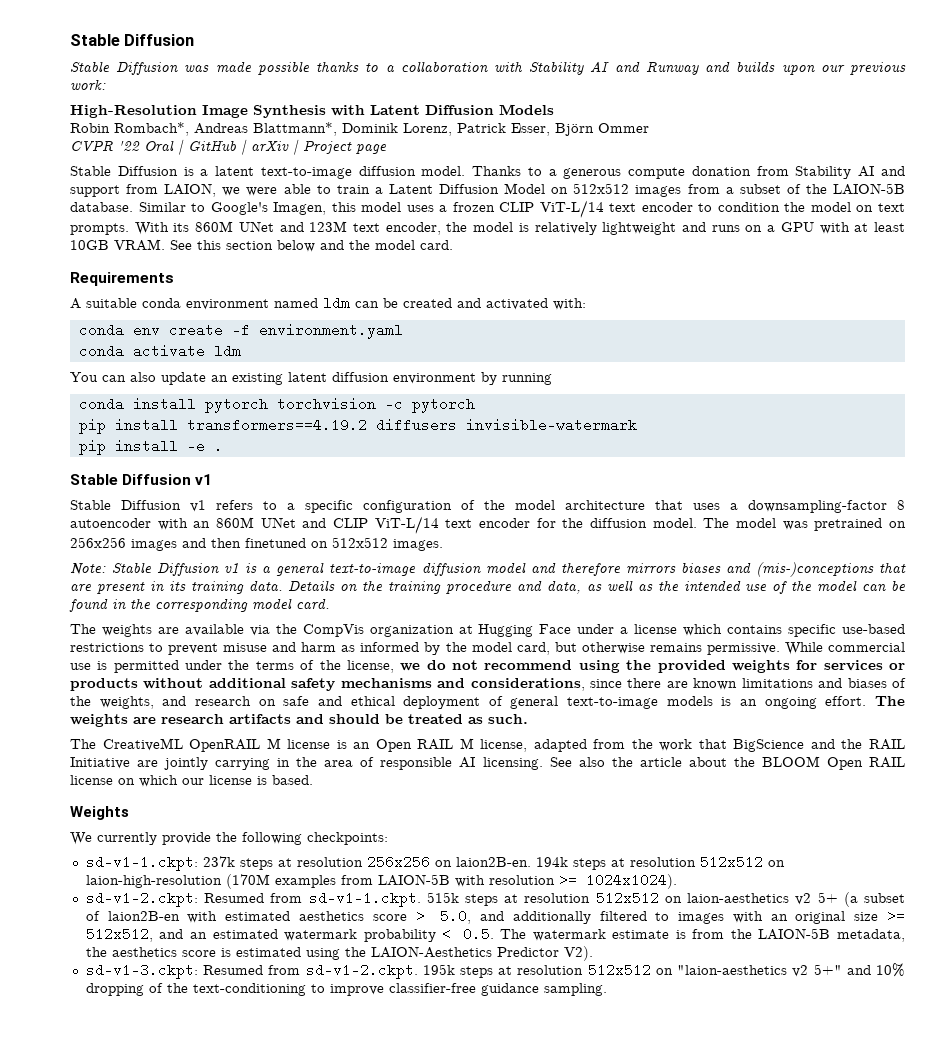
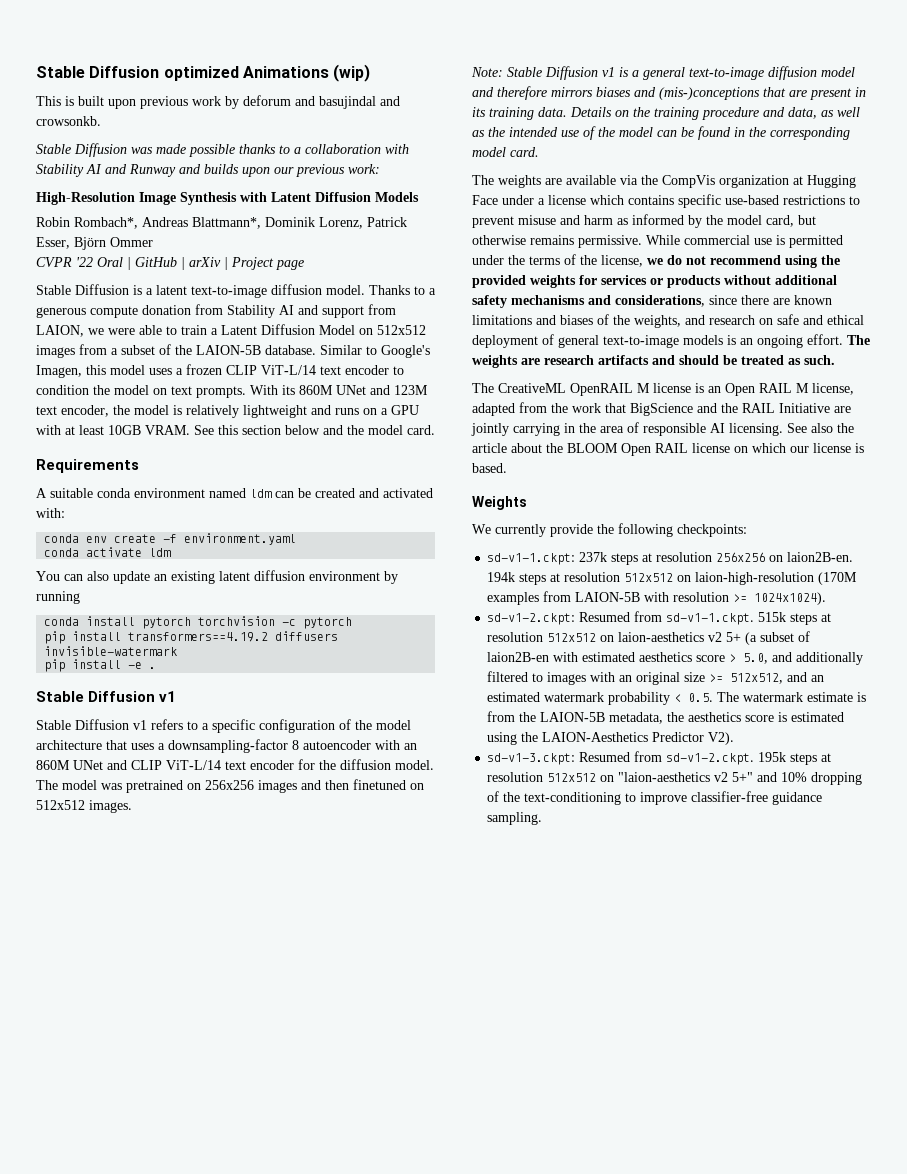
[70,34,195,46] Stable Diffusion -> [36,64,371,82] [36,95,400,109] [36,116,101,126] Stable Diffusion optimized Animations (wip) // This is built upon previous work by deforum and basujindal and crowsonkb.

